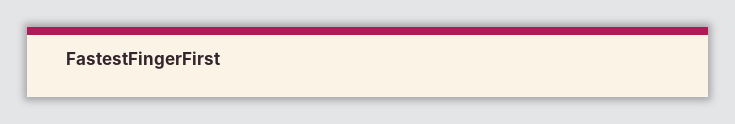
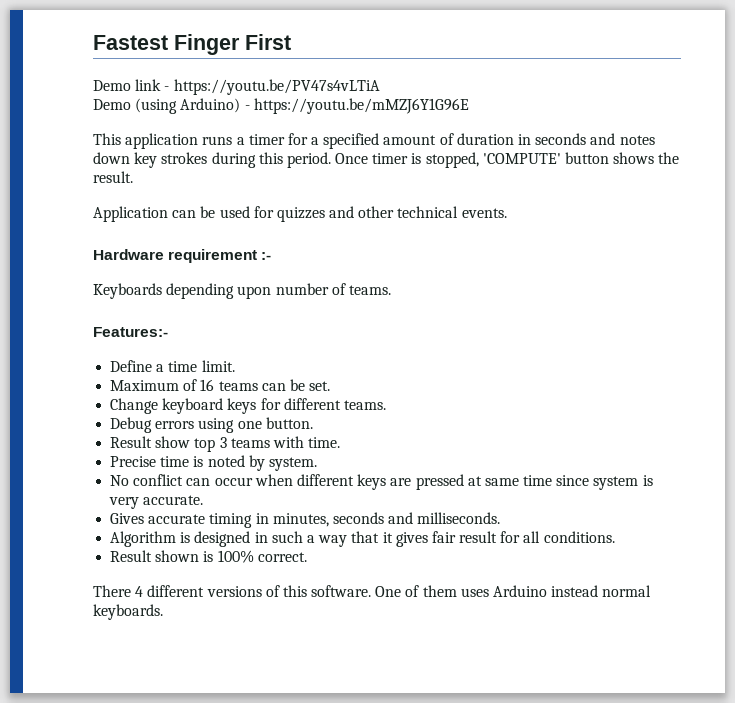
[66,51,220,69] FastestFingerFirst -> [93,34,291,55] [93,79,380,95] [93,98,469,114] [93,133,655,149] [93,152,680,168] [93,171,133,183] [93,206,507,222] [93,249,272,263] [93,283,391,299] [93,327,168,337] [110,360,235,372] [110,379,331,391] [110,398,386,414] [110,417,313,433] [110,436,341,452] [110,455,317,471] [110,474,653,490] [109,495,204,509] [110,512,501,528] [110,531,615,547] [110,550,307,563] [93,585,652,597] [93,604,163,620] Fastest Finger First // Demo link - https://youtu.be/PV47s4vLTiA // Demo (using Arduino) - https://youtu.be/mMZJ6Y1G96E // This application runs a timer for a specified amount of duration in seconds and notes down key strokes during this period. Once timer is stopped, 'COMPUTE' button shows the result. // Application can be used for quizzes and other technical events. // Hardware requirement :- // Keyboards depending upon number of teams. // Features:- // Define a time limit. // Maximum of 16 teams can be set. // Change keyboard keys for different teams. // Debug errors using one button. // Result show top 3 teams with time. // Precise time is noted by system. // No conflict can occur when different keys are pressed at same time since system is very accurate. // Gives accurate timing in minutes, seconds and milliseconds. // Algorithm is designed in such a way that it gives fair result for all conditions. // Result shown is 100% correct. // There 4 different versions of this software. One of them uses Arduino instead normal keyboards.

